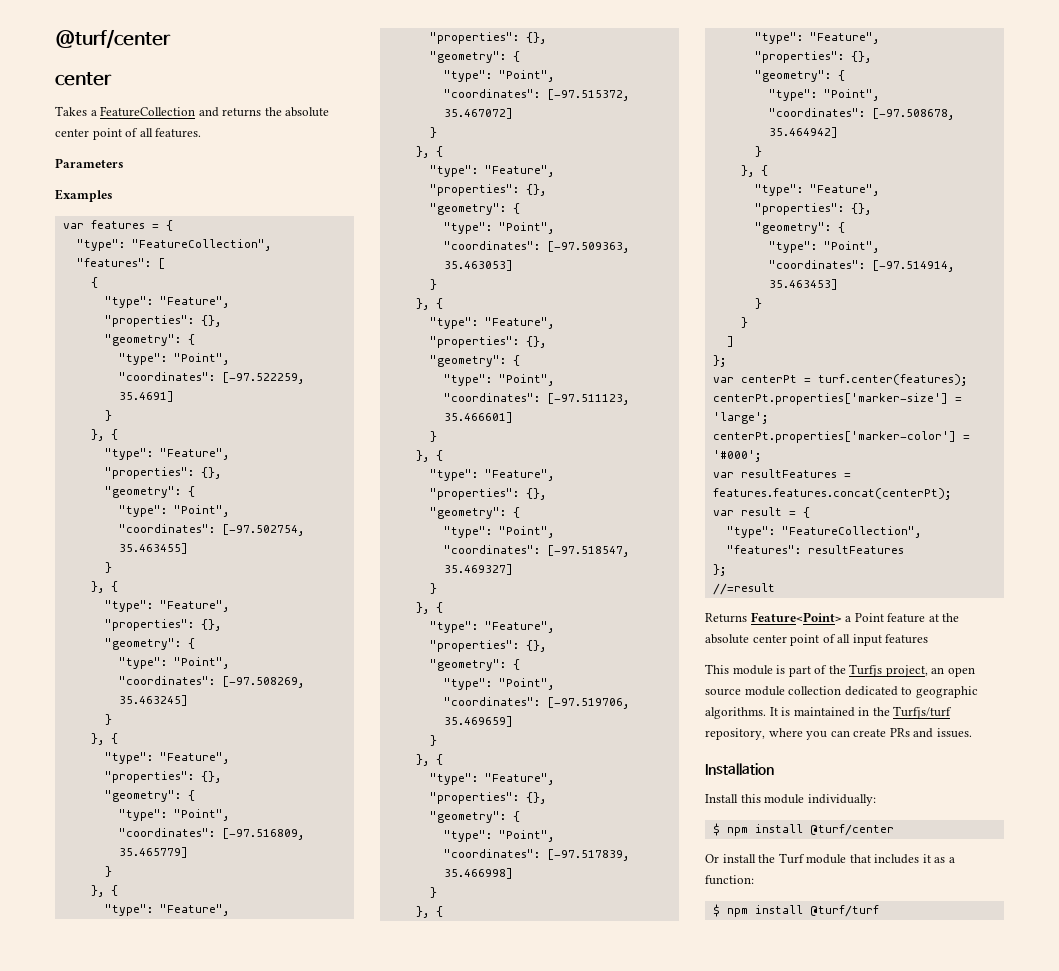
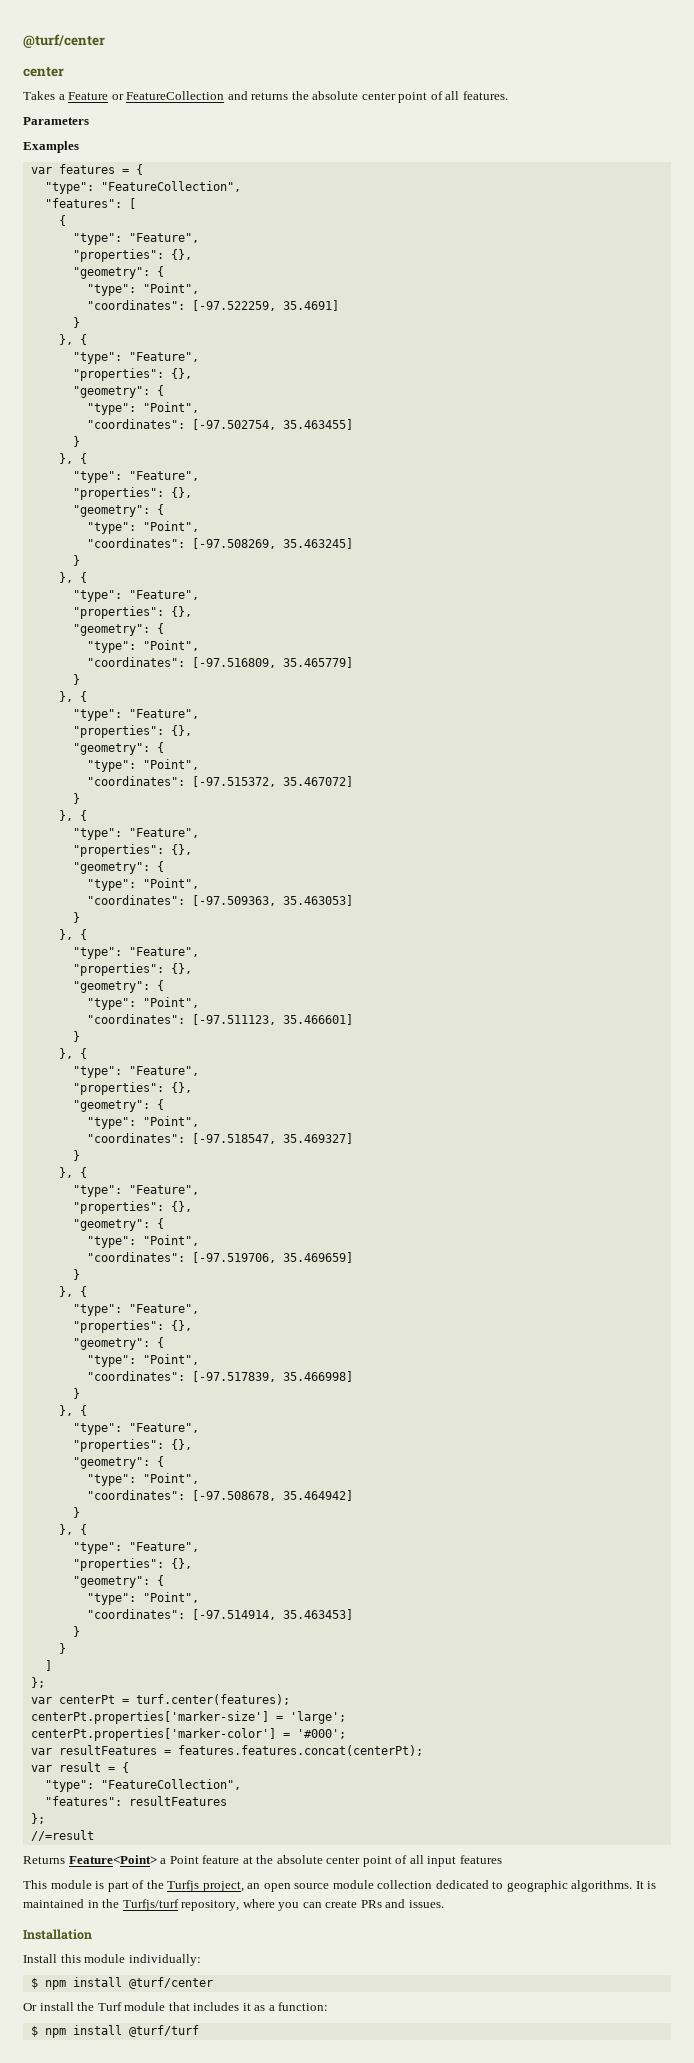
(97, 113) none -> [68,92,124,100] Feature or

